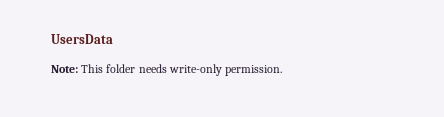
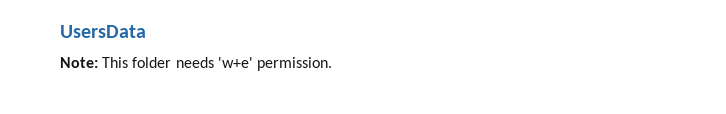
[168,64,222,76] write-only -> [217,57,253,68] 'w+e'

